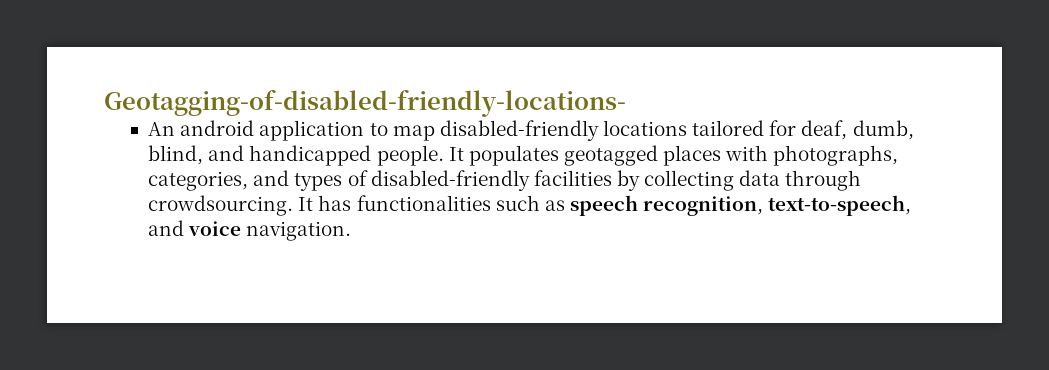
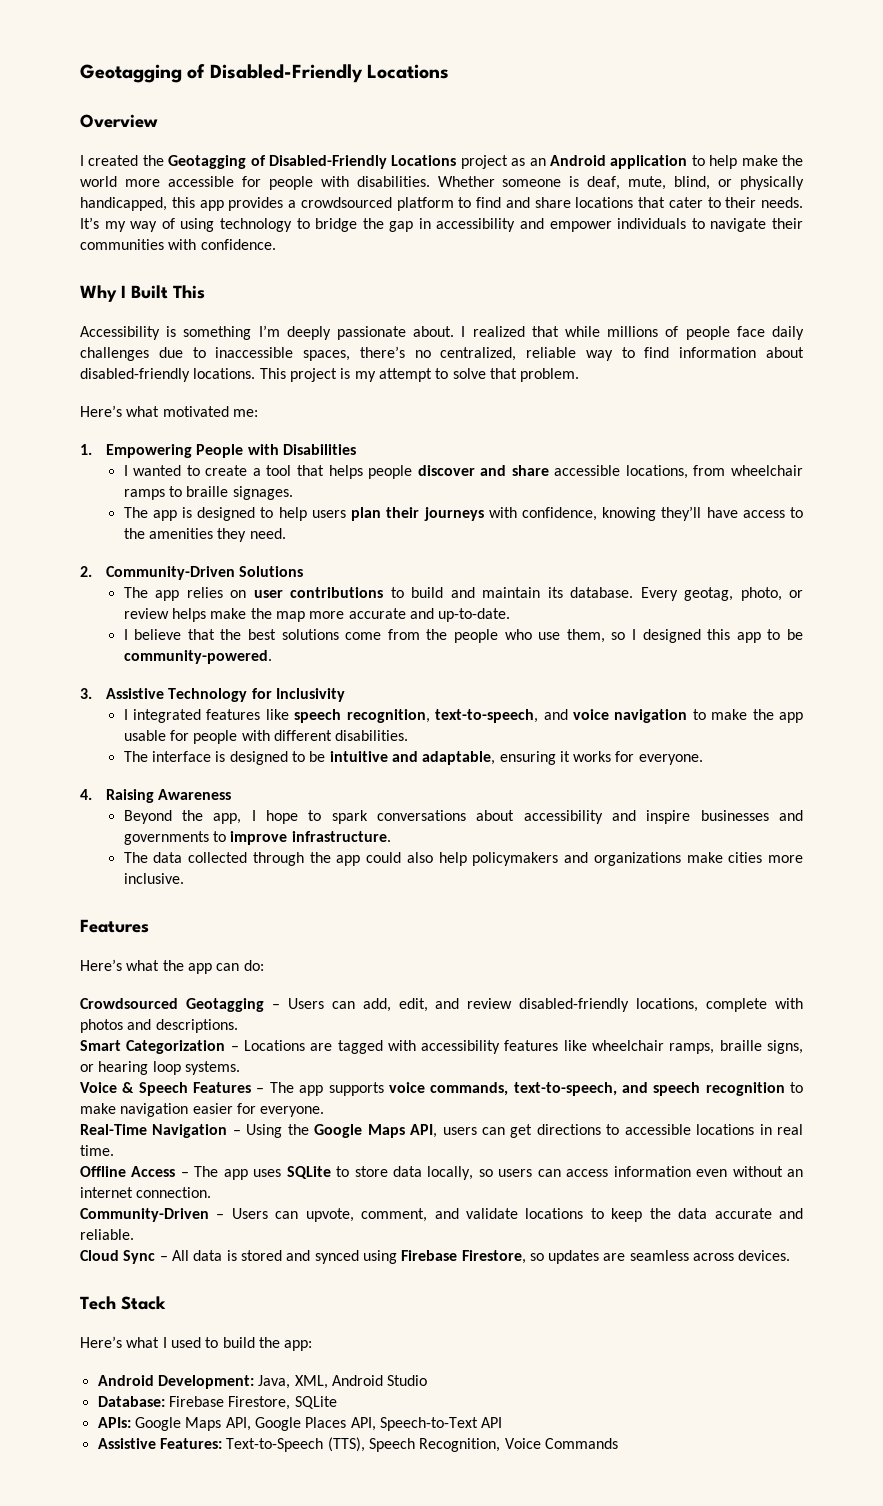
[104,89,626,117] [148,120,914,141] [148,145,899,166] [148,170,862,191] [148,195,565,216] Geotagging-of-disabled-friendly-locations- // An android application to map disabled-friendly locations tailored for deaf, dumb, blind, and handicapped people. It populates geotagged places with photographs, categories, and types of disabled-friendly facilities by collecting data through crowdsourcing. It has functionalities such as -> [80,64,450,83] [80,114,158,128] [80,155,803,169] [80,176,805,190] [80,197,803,211] [80,217,803,232] [80,239,276,250] [80,285,205,302] [80,325,805,340] [80,346,804,361] [80,368,580,382] [80,405,258,417] [80,444,357,458] [123,465,804,479] [123,486,293,500] [123,506,804,521] [123,528,286,542] [80,566,304,580] [123,587,803,601] [123,608,511,622] [123,629,804,643] [123,650,272,664] [80,688,346,702] [123,709,289,723] Geotagging of Disabled-Friendly Locations // Overview // I created the Geotagging of Disabled-Friendly Locations project as an Android application to help make the world more accessible for people with disabilities. Whether someone is deaf, mute, blind, or physically handicapped, this app provides a crowdsourced platform to find and share locations that cater to their needs. It’s my way of using technology to bridge the gap in accessibility and empower individuals to navigate their communities with confidence. // Why I Built This // Accessibility is something I’m deeply passionate about. I realized that while millions of people face daily challenges due to inaccessible spaces, there’s no centralized, reliable way to find information about disabled-friendly locations. This project is my attempt to solve that problem. // Here’s what motivated me: // 1. Empowering People with Disabilities // I wanted to create a tool that helps people discover and share accessible locations, from wheelchair ramps to braille signages. // The app is designed to help users plan their journeys with confidence, knowing they’ll have access to the amenities they need. // 2. Community-Driven Solutions // The app relies on user contributions to build and maintain its database. Every geotag, photo, or review helps make the map more accurate and up-to-date. // I believe that the best solutions come from the people who use them, so I designed this app to be community-powered. // 3. Assistive Technology for Inclusivity // I integrated features like
[246,221,352,241] navigation. -> [614,709,804,723] [123,730,409,744] [123,751,703,765] [80,789,232,803] [123,810,803,824] [123,831,391,845] [123,852,804,866] [123,873,184,884] [80,919,149,933] [80,959,264,974] [80,998,804,1012] [80,1019,238,1033] [80,1040,803,1054] [80,1061,240,1075] [80,1082,803,1096] [80,1103,325,1117] [80,1124,803,1138] [80,1145,114,1156] [80,1166,804,1180] [80,1187,212,1198] [80,1208,804,1222] [80,1229,134,1240] [80,1250,791,1264] [80,1296,166,1310] [80,1336,313,1351] [97,1375,428,1389] [97,1396,337,1410] [97,1417,503,1431] [97,1437,618,1452] navigation to make the app usable for people with different disabilities. // The interface is designed to be intuitive and adaptable, ensuring it works for everyone. // 4. Raising Awareness // Beyond the app, I hope to spark conversations about accessibility and inspire businesses and governments to improve infrastructure. // The data collected through the app could also help policymakers and organizations make cities more inclusive. // Features // Here’s what the app can do: // Crowdsourced Geotagging – Users can add, edit, and review disabled-friendly locations, complete with photos and descriptions. // Smart Categorization – Locations are tagged with accessibility features like wheelchair ramps, braille signs, or hearing loop systems. // Voice & Speech Features – The app supports voice commands, text-to-speech, and speech recognition to make navigation easier for everyone. // Real-Time Navigation – Using the Google Maps API, users can get directions to accessible locations in real time. // Offline Access – The app uses SQLite to store data locally, so users can access information even without an internet connection. // Community-Driven – Users can upvote, comment, and validate locations to keep the data accurate and reliable. // Cloud Sync – All data is stored and synced using Firebase Firestore, so updates are seamless across devices. // Tech Stack // Here’s what I used to build the app: // Android Development: Java, XML, Android Studio // Database: Firebase Firestore, SQLite // APIs: Google Maps API, Google Places API, Speech-to-Text API // Assistive Features: Text-to-Speech (TTS), Speech Recognition, Voice Commands

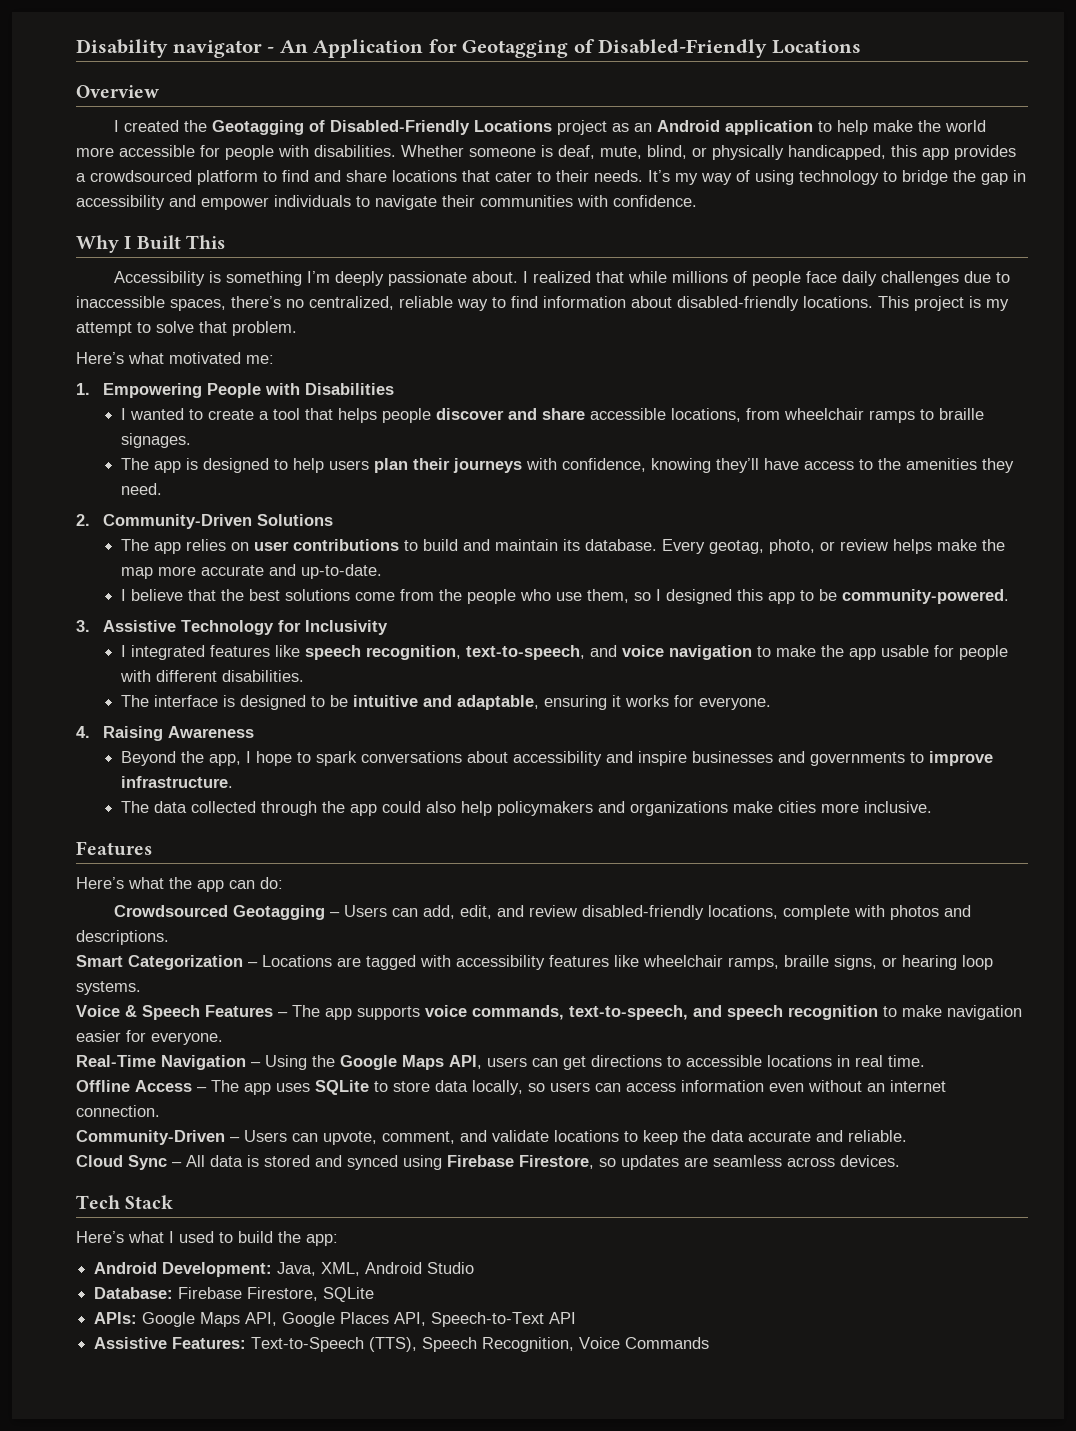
(80, 73) none -> [76,39,457,58] Disability navigator - An Application for

